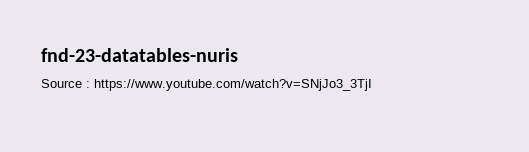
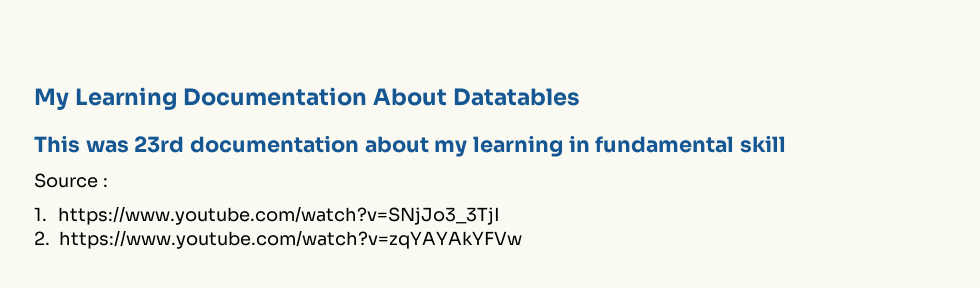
[41,48,238,62] fnd-23-datatables-nuris -> [34,87,581,110] [34,135,787,157] My Learning Documentation About Datatables // This was 23rd documentation about my learning in fundamental skill
(90, 84) none -> [34,207,47,221] // 1.
(372, 85) none -> [34,230,522,249] // 2. https://www.youtube.com/watch?v=zqYAYAkYFVw

